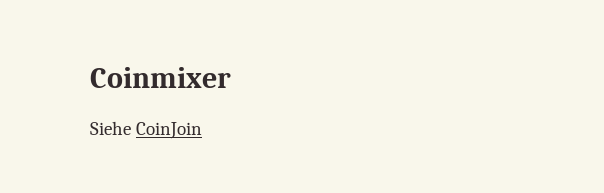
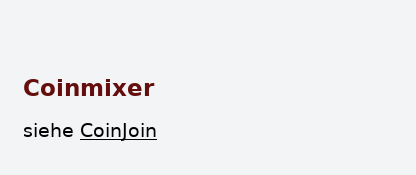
[90,121,131,135] Siehe -> [23,123,74,137] siehe

